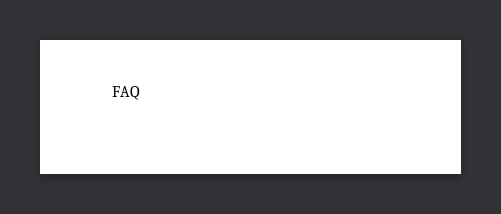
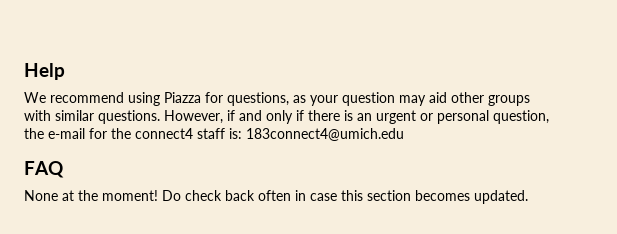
[112,86,140,100] FAQ -> [24,63,65,80] [24,92,530,106] [24,110,549,124] [24,128,404,141] [24,161,64,178] [24,190,528,204] Help // We recommend using Piazza for questions, as your question may aid other groups with similar questions. However, if and only if there is an urgent or personal question, the e-mail for the connect4 staff is: 183connect4@umich.edu // FAQ // None at the moment! Do check back often in case this section becomes updated.

